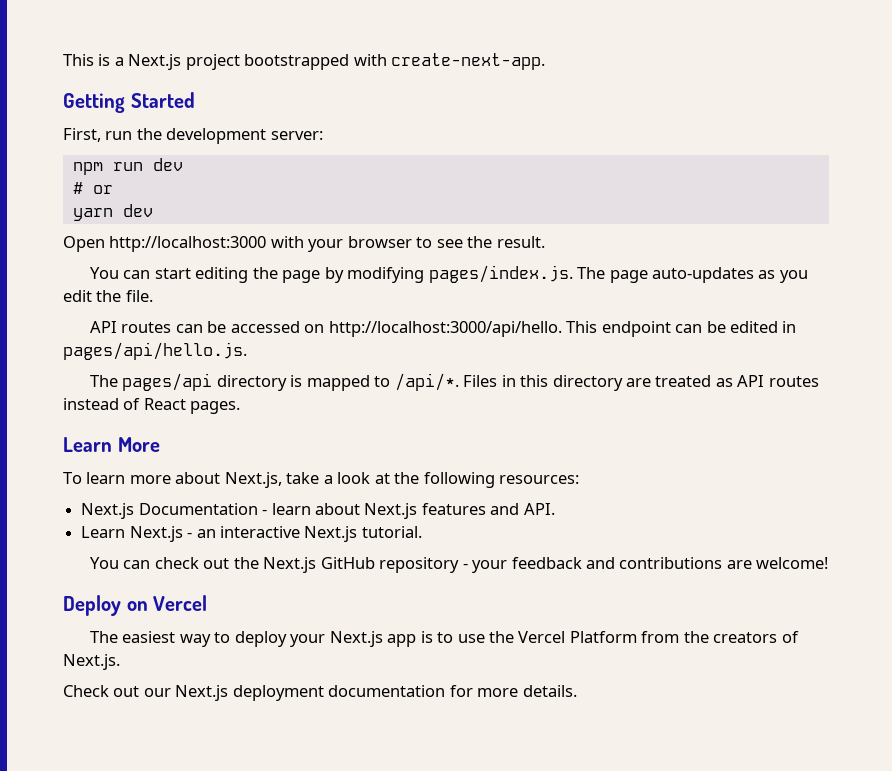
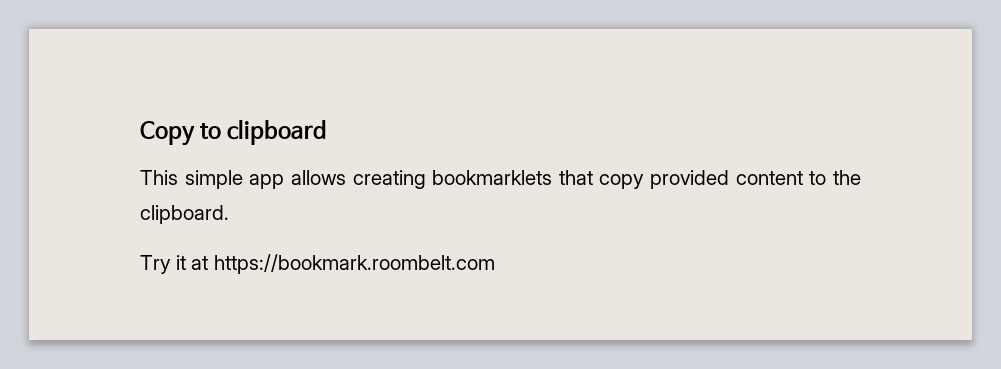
[63,53,546,70] [63,92,195,113] [63,128,323,144] [72,158,183,175] [72,182,113,194] [72,204,153,221] [63,236,545,252] [90,265,808,283] [63,290,153,302] [90,321,797,337] [63,342,247,360] [90,373,819,391] [63,398,241,414] [63,437,160,452] [63,472,580,488] [81,503,555,519] [81,526,422,542] [90,557,829,573] [63,595,208,616] [90,631,799,647] [63,654,120,670] [63,685,577,701] This is a Next.js project bootstrapped with create-next-app. // Getting Started // First, run the development server: // npm run dev // # or // yarn dev // Open http://localhost:3000 with your browser to see the result. // You can start editing the page by modifying pages/index.js. The page auto-updates as you edit the file. // API routes can be accessed on http://localhost:3000/api/hello. This endpoint can be edited in pages/api/hello.js. // The pages/api directory is mapped to /api/*. Files in this directory are treated as API routes instead of React pages. // Learn More // To learn more about Next.js, take a look at the following resources: // Next.js Documentation - learn about Next.js features and API. // Learn Next.js - an interactive Next.js tutorial. // You can check out the Next.js GitHub repository - your feedback and contributions are welcome! // Deploy on Vercel // The easiest way to deploy your Next.js app is to use the Vercel Platform from the creators of Next.js. // Check out our Next.js deployment documentation for more details. -> [140,119,328,146] [140,170,861,189] [140,205,229,224] [140,254,495,274] Copy to clipboard // This simple app allows creating bookmarklets that copy provided content to the clipboard. // Try it at https://bookmark.roombelt.com

